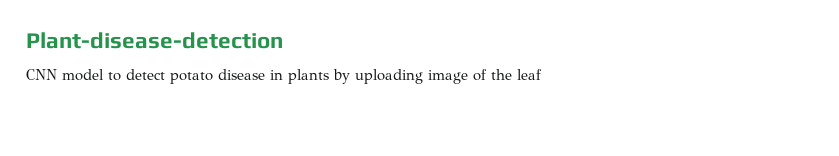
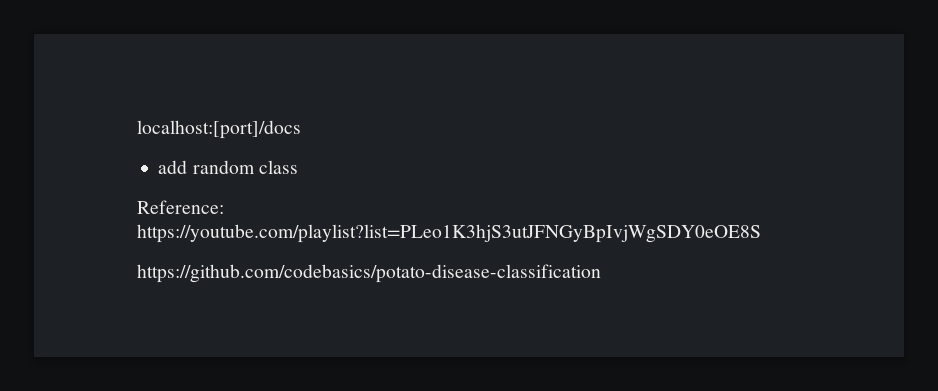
[26,32,283,49] [26,69,542,84] Plant-disease-detection // CNN model to detect potato disease in plants by uploading image of the leaf -> [137,120,301,139] [158,160,298,174] [137,200,224,214] [137,224,761,243] [137,264,601,283] localhost:[port]/docs // add random class // Reference: https://youtube.com/playlist?list=PLeo1K3hjS3utJFNGyBpIvjWgSDY0eOE8S // https://github.com/codebasics/potato-disease-classification

